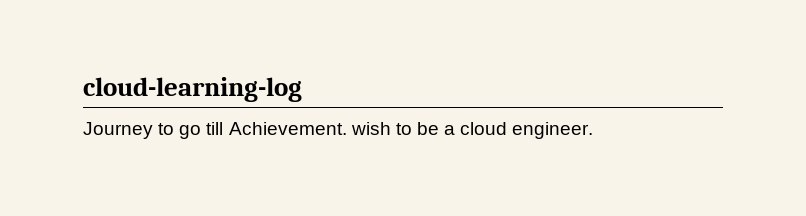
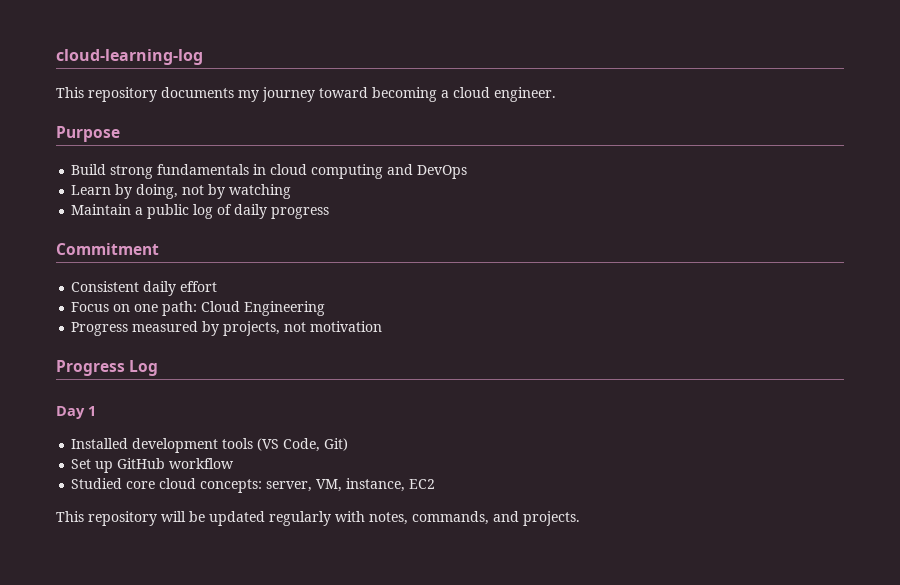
[83,122,594,139] Journey to go till Achievement. wish to be a cloud engineer. -> [56,87,556,102] [56,126,120,142] [71,164,468,179] [71,184,292,199] [71,204,330,219] [56,243,159,255] [71,281,218,296] [71,301,326,316] [71,321,383,336] [56,360,159,376] [56,406,96,419] [71,438,349,453] [71,458,235,473] [71,478,436,493] [56,511,580,526] This repository documents my journey toward becoming a cloud engineer. // Purpose // Build strong fundamentals in cloud computing and DevOps // Learn by doing, not by watching // Maintain a public log of daily progress // Commitment // Consistent daily effort // Focus on one path: Cloud Engineering // Progress measured by projects, not motivation // Progress Log // Day 1 // Installed development tools (VS Code, Git) // Set up GitHub workflow // Studied core cloud concepts: server, VM, instance, EC2 // This repository will be updated regularly with notes, commands, and projects.

